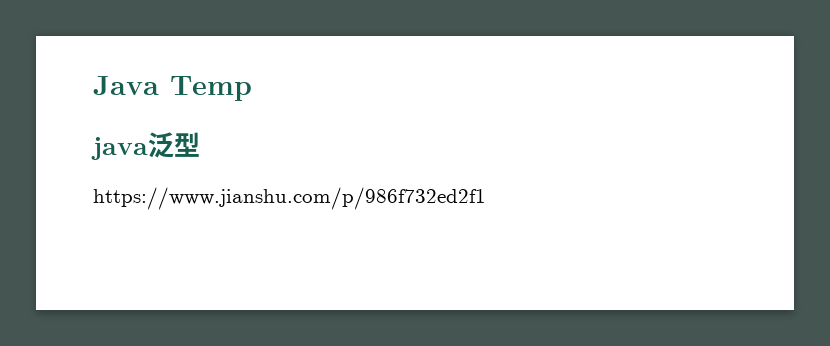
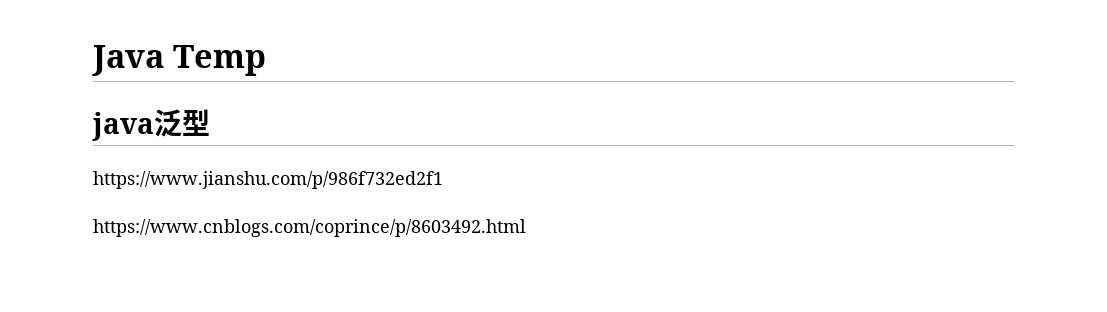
(486, 198) none -> [93,219,526,237] // https://www.cnblogs.com/coprince/p/8603492.html

